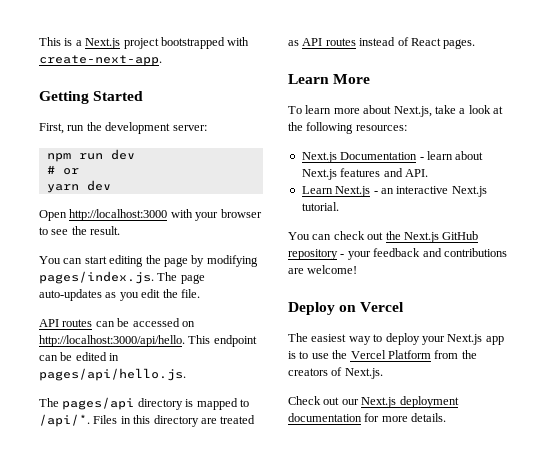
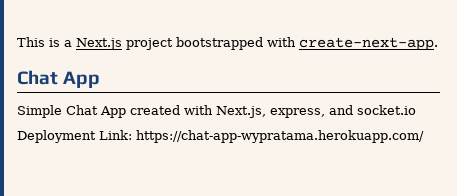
[39,91,144,104] [39,122,207,134] [46,149,135,162] [46,165,79,175] [46,180,111,193] [39,209,262,221] [39,226,121,235] [39,255,258,267] [39,271,205,284] [39,289,200,301] [39,318,195,327] [39,335,257,347] [39,352,120,361] [39,368,186,381] [39,397,249,410] [39,414,256,427] [288,37,476,49] [288,74,371,84] [288,105,503,117] [288,122,407,134] [301,151,484,163] [301,168,428,180] [301,186,487,197] [301,202,339,211] [288,231,479,243] [288,248,507,260] [288,265,358,274] [288,302,405,315] [288,333,504,345] [288,350,477,359] [288,367,383,379] [288,396,459,408] [288,413,447,422] Getting Started // First, run the development server: // npm run dev // # or // yarn dev // Open http://localhost:3000 with your browser to see the result. // You can start editing the page by modifying pages/index.js. The page auto-updates as you edit the file. // API routes can be accessed on http://localhost:3000/api/hello. This endpoint can be edited in pages/api/hello.js. // The pages/api directory is mapped to /api/*. Files in this directory are treated as API routes instead of React pages. // Learn More // To learn more about Next.js, take a look at the following resources: // Next.js Documentation - learn about Next.js features and API. // Learn Next.js - an interactive Next.js tutorial. // You can check out the Next.js GitHub repository - your feedback and contributions are welcome! // Deploy on Vercel // The easiest way to deploy your Next.js app is to use the Vercel Platform from the creators of Next.js. // Check out our Next.js deployment documentation for more details. -> [17,70,101,88] [17,105,416,118] [17,130,424,143] Chat App // Simple Chat App created with Next.js, express, and socket.io // Deployment Link: https://chat-app-wypratama.herokuapp.com/

